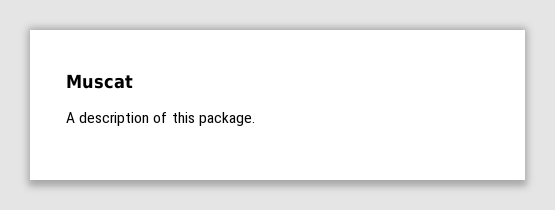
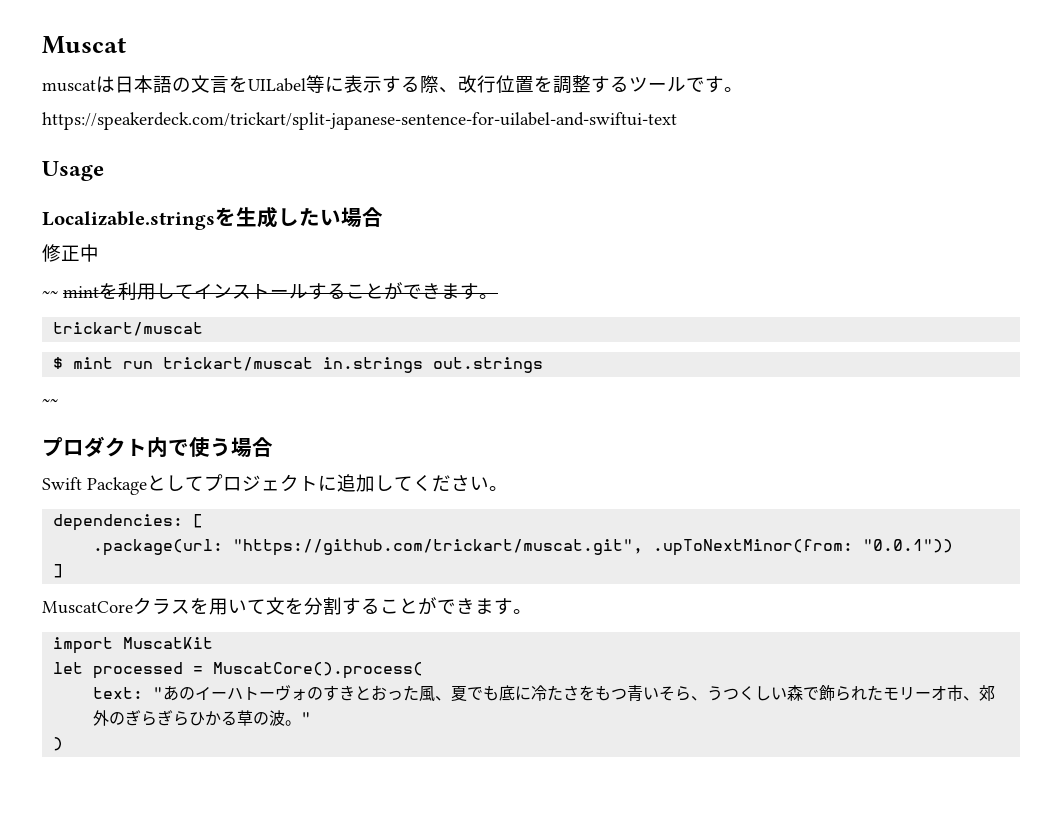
[66,112,255,126] A description of this package. -> [42,75,743,94] [42,112,677,130] [42,161,104,181] [42,206,383,230] [42,244,99,262] [42,282,498,300] [53,322,204,336] [53,357,544,373] [42,398,58,406] [42,436,273,458] [42,474,508,495] [53,514,204,531] [93,539,954,556] [53,564,64,578] [42,597,532,615] [53,637,214,654] [53,662,424,679] [93,685,996,702] [93,710,312,726] [53,737,64,751] muscatは日本語の文言をUILabel等に表示する際、改行位置を調整するツールです。 // https://speakerdeck.com/trickart/split-japanese-sentence-for-uilabel-and-swiftui-text // Usage // Localizable.stringsを生成したい場合 // 修正中 // ~~ mintを利用してインストールすることができます。 // trickart/muscat // $ mint run trickart/muscat in.strings out.strings // ~~ // プロダクト内で使う場合 // Swift Packageとしてプロジェクトに追加してください。 // dependencies: [ // .package(url: "https://github.com/trickart/muscat.git", .upToNextMinor(from: "0.0.1")) // ] // MuscatCoreクラスを用いて文を分割することができます。 // import MuscatKit // let processed = MuscatCore().process( // text: "あのイーハトーヴォのすきとおった風、夏でも底に冷たさをもつ青いそら、うつくしい森で飾られたモリーオ市、郊外のぎらぎらひかる草の波。" // )

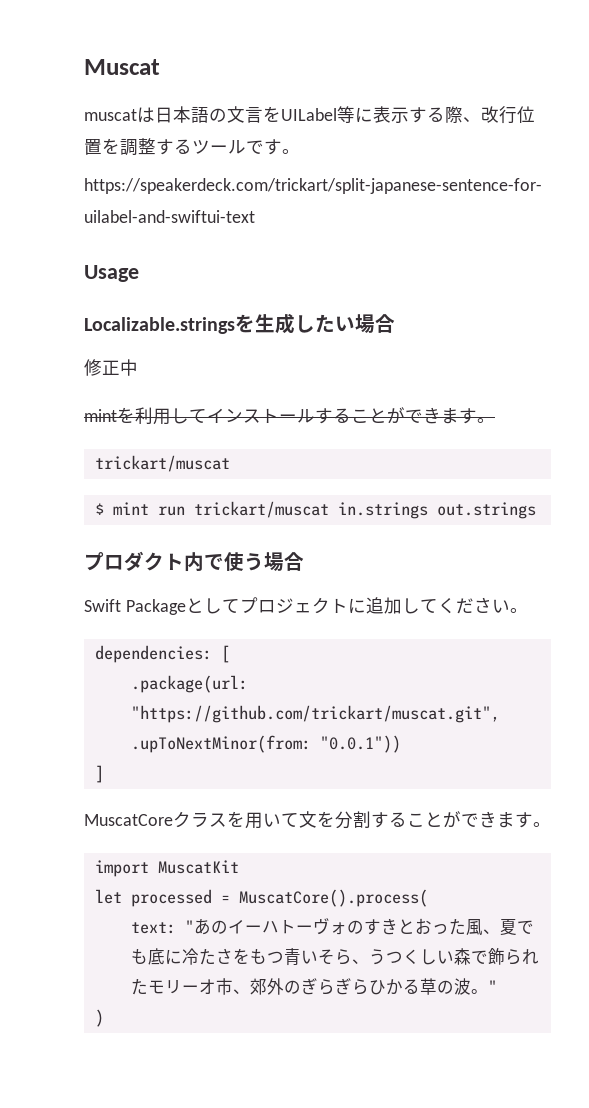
[42,290,58,298] ~~ -> (138, 367) none
[42,398,58,406] // ~~ -> (536, 510) none

